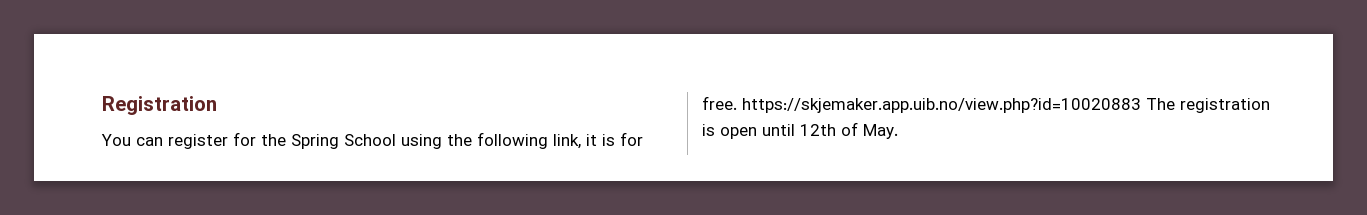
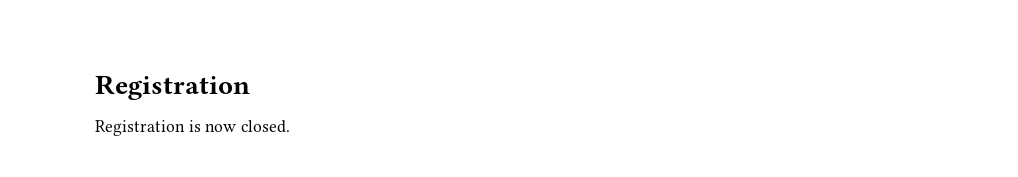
[101,132,643,149] [702,96,1270,113] [702,122,898,139] You can register for the Spring School using the following link, it is for free. https://skjemaker.app.uib.no/view.php?id=10020883 The registration is open until 12th of May. -> [95,120,291,136] Registration is now closed.

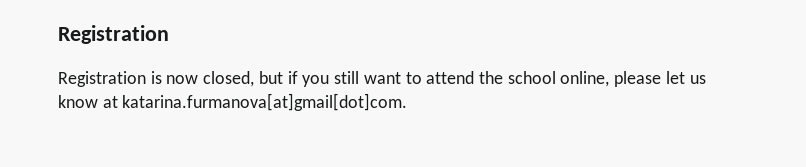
[241,120,291,133] closed. -> [203,71,706,87] [58,93,408,111] closed, but if you still want to attend the school online, please let us know at katarina.furmanova[at]gmail[dot]com.

